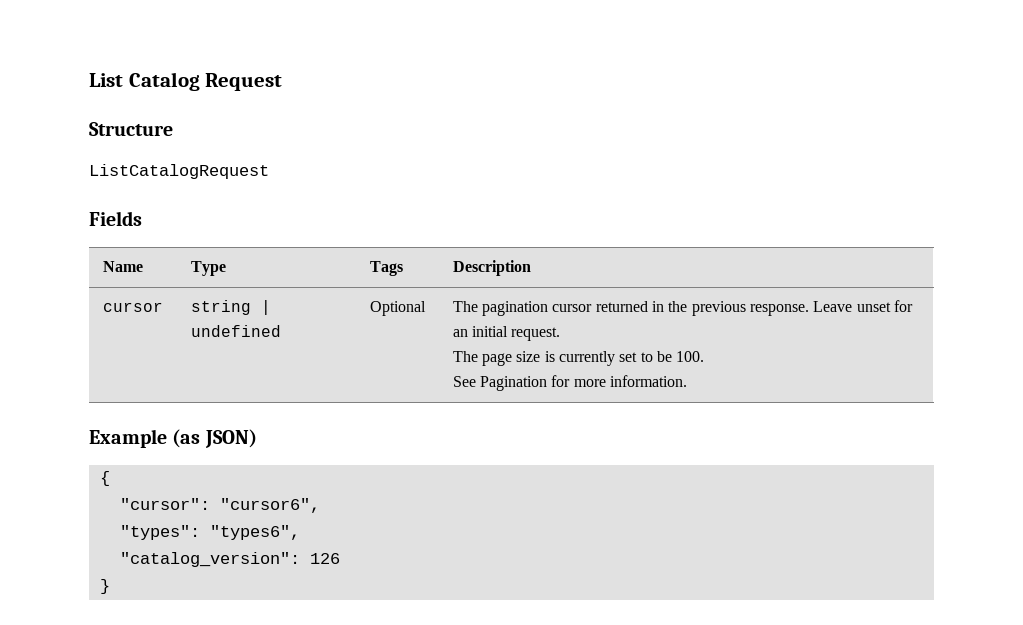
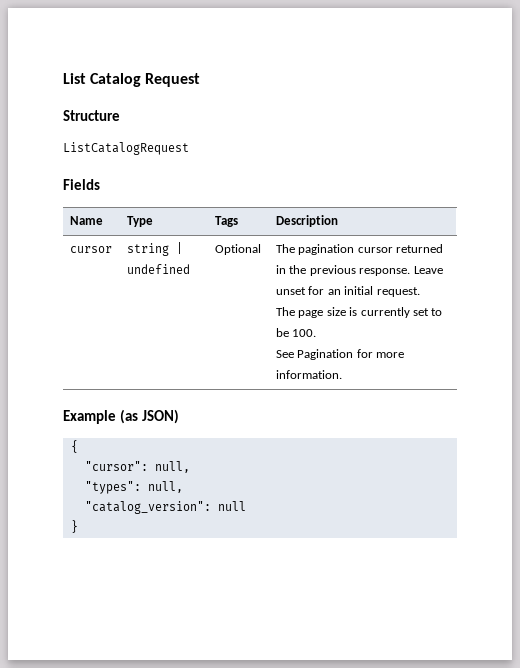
[219,498,320,513] "cursor6", -> [154,461,190,473] null,
[209,525,300,540] "types6", -> [147,481,183,493] null,
[309,553,340,564] 126 -> [217,501,246,511] null

